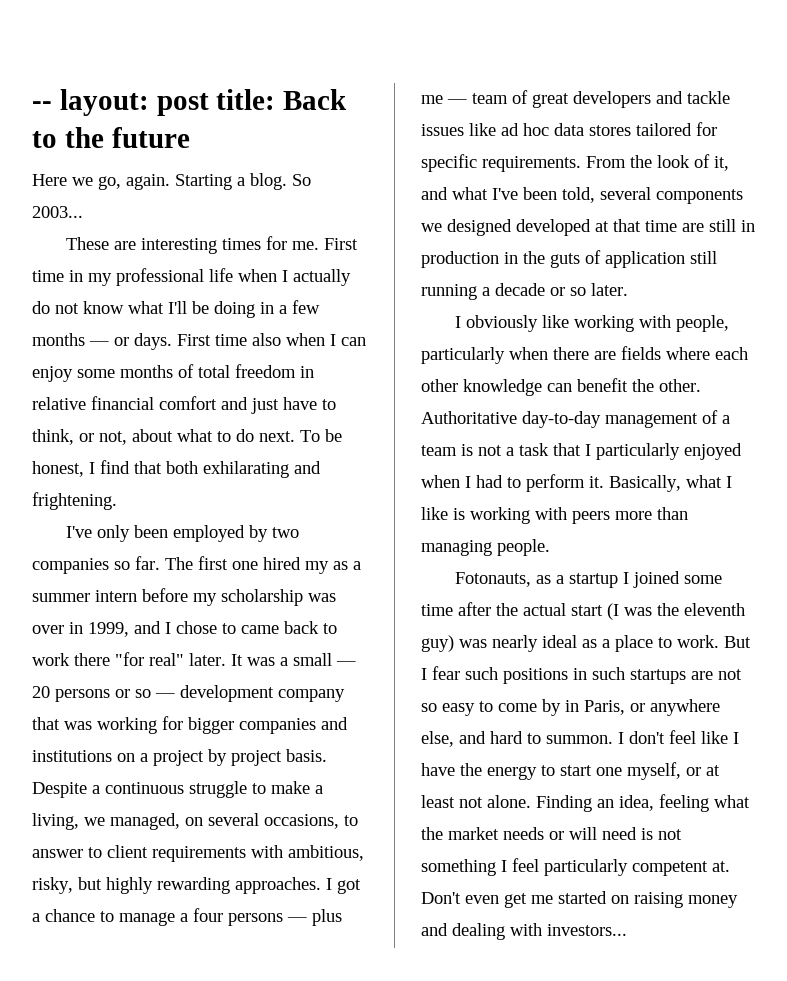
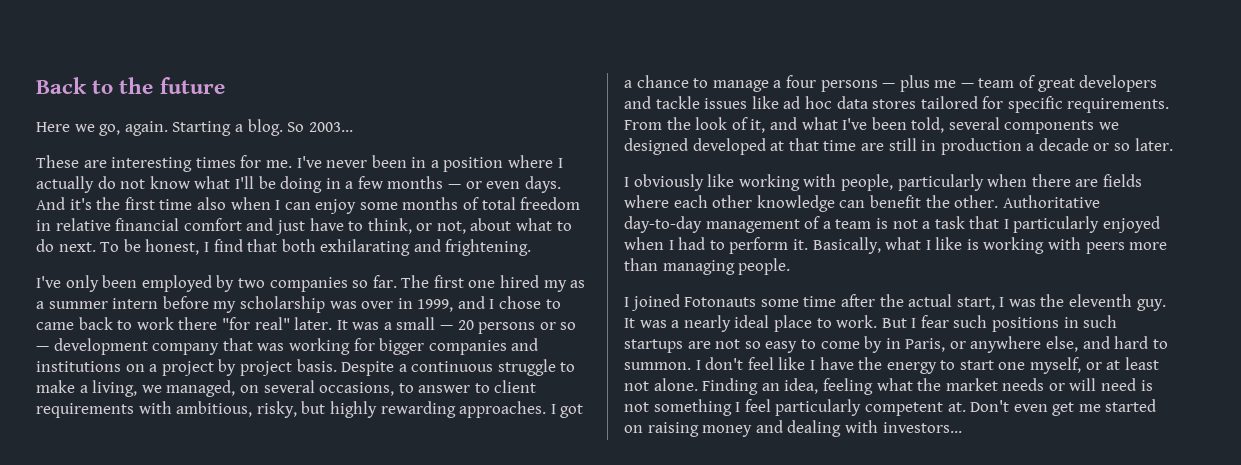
[32,89,276,116] -- layout: post title: -> (36, 85) none
[324,238,359,250] [32,268,277,286] First time in my professional life when -> [296,155,554,172] I've never been in a position where
[134,333,211,350] days. First -> [486,176,561,193] [36,197,155,210] even days. And it's the first
[504,250,717,268] [421,284,477,300] in the guts of application still running -> (1022, 146) none
[455,572,619,588] Fotonauts, as a startup -> (791, 266) none
(681, 579) none -> [684,297,757,307] Fotonauts
[571,603,619,620] start (I -> [956,297,1005,310] start, I
[421,635,610,652] guy) was nearly ideal as a -> [1136,299,1166,311] [624,315,770,332] guy. It was a nearly ideal

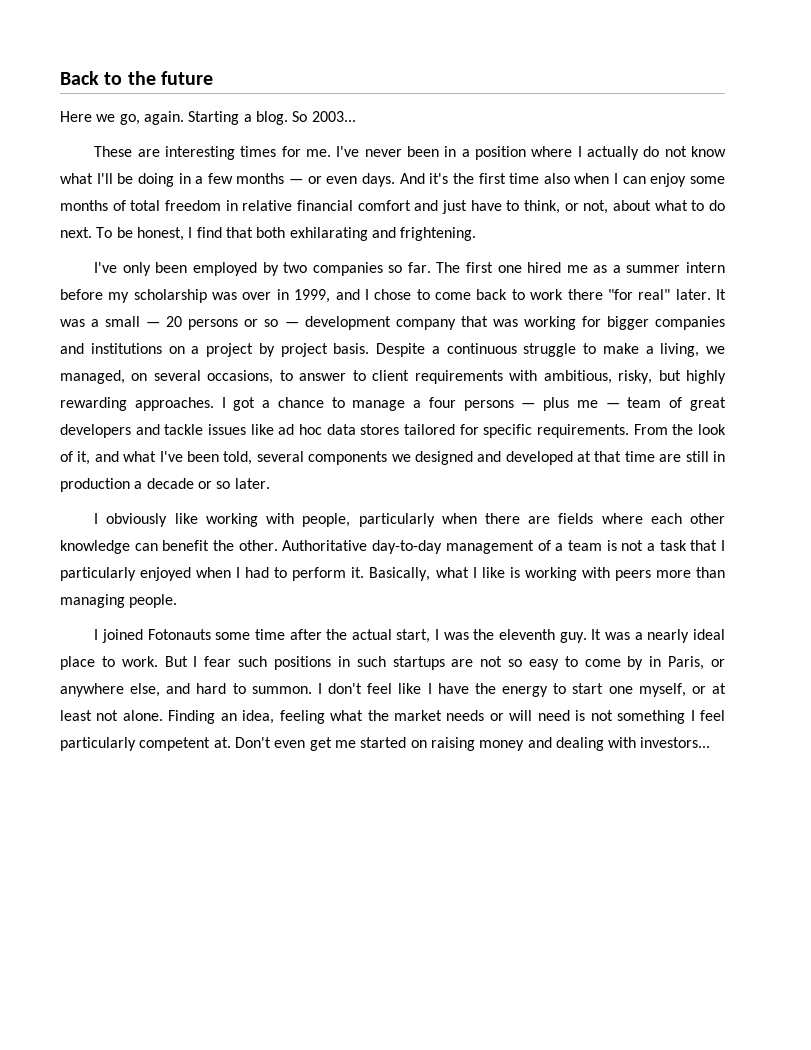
[543,280,567,292] my -> [566,265,588,273] me
[36,322,74,330] came -> [435,292,472,300] come
(688, 146) none -> [477,451,502,462] and

